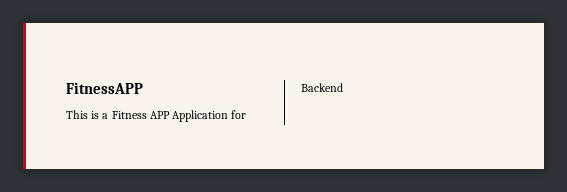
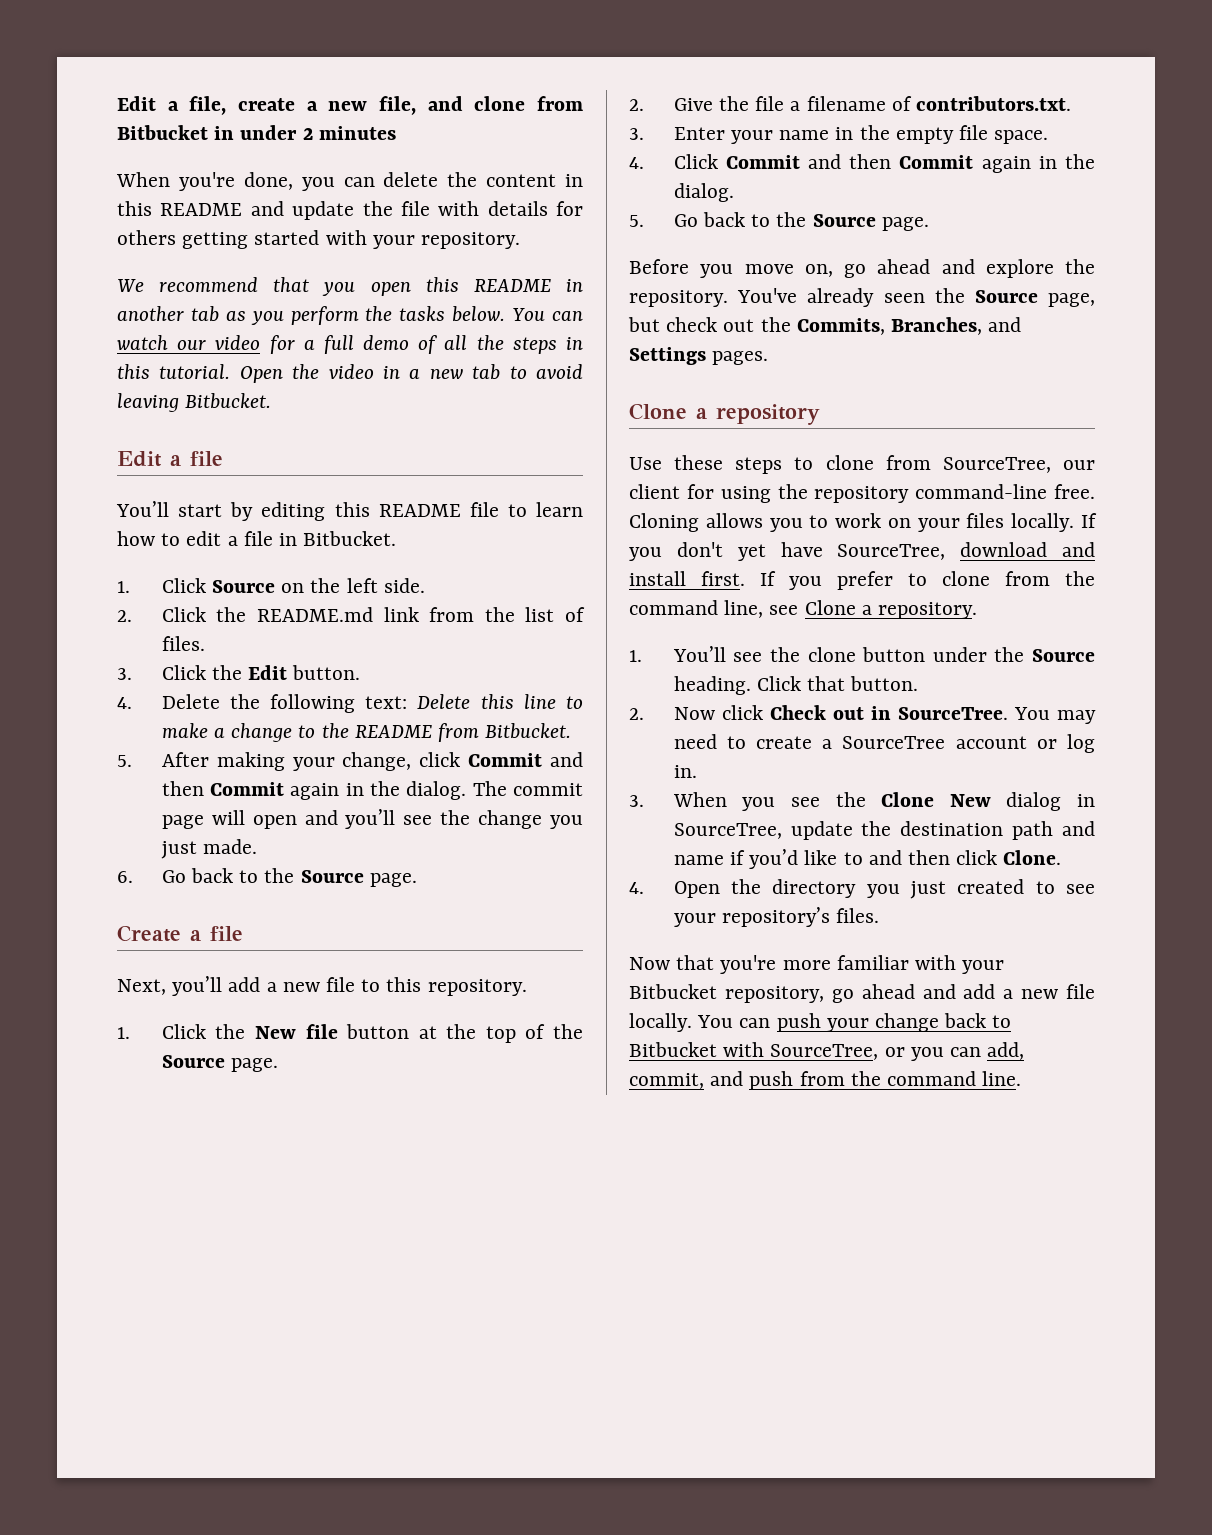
[66,82,143,94] [66,110,247,122] [301,83,343,92] FitnessAPP // This is a Fitness APP Application for Backend -> [117,96,583,115] [117,125,396,140] [116,172,583,191] [117,201,583,220] [117,230,521,249] [117,277,583,296] [117,306,584,325] [117,335,583,354] [117,364,583,383] [117,393,272,412] [117,451,223,467] [116,501,583,521] [117,531,397,546] [117,578,425,593] [117,607,585,622] [161,636,205,651] [117,665,361,680] [117,694,583,713] [161,723,572,742] [117,752,583,771] [161,781,583,800] [161,809,583,829] [160,839,258,859] [117,868,417,887] [117,925,243,942] [117,976,527,996] [117,1024,583,1043] [161,1055,279,1072] [629,96,1072,111] [629,125,1049,144] [629,154,1095,173] [673,183,734,202] [629,212,929,231] [629,259,1095,278] [629,288,1095,307] [628,317,1022,335] [629,347,769,365] [629,403,820,425] [629,455,1095,474] [629,484,1095,503] [629,513,1097,532] [629,542,1095,561] [629,571,1095,590] [629,600,978,619] [629,646,1095,662] [673,676,919,695] [629,705,1096,724] [673,734,1095,753] [673,765,697,778] [629,792,1095,811] [673,821,1095,840] [673,849,1062,869] [629,879,1095,899] [673,907,880,927] [629,955,1005,974] [629,984,1095,1003] [629,1013,1012,1032] [629,1042,1025,1061] [629,1071,1022,1090] Edit a file, create a new file, and clone from Bitbucket in under 2 minutes // When you're done, you can delete the content in this README and update the file with details for others getting started with your repository. // We recommend that you open this README in another tab as you perform the tasks below. You can watch our video for a full demo of all the steps in this tutorial. Open the video in a new tab to avoid leaving Bitbucket. // Edit a file // You’ll start by editing this README file to learn how to edit a file in Bitbucket. // 1. Click Source on the left side. // 2. Click the README.md link from the list of files. // 3. Click the Edit button. // 4. Delete the following text: Delete this line to make a change to the README from Bitbucket. // 5. After making your change, click Commit and then Commit again in the dialog. The commit page will open and you’ll see the change you just made. // 6. Go back to the Source page. // Create a file // Next, you’ll add a new file to this repository. // 1. Click the New file button at the top of the Source page. // 2. Give the file a filename of contributors.txt. // 3. Enter your name in the empty file space. // 4. Click Commit and then Commit again in the dialog. // 5. Go back to the Source page. // Before you move on, go ahead and explore the repository. You've already seen the Source page, but check out the Commits, Branches, and Settings pages. // Clone a repository // Use these steps to clone from SourceTree, our client for using the repository command-line free. Cloning allows you to work on your files locally. If you don't yet have SourceTree, download and install first. If you prefer to clone from the command line, see Clone a repository. // 1. You’ll see the clone button under the Source heading. Click that button. // 2. Now click Check out in SourceTree. You may need to create a SourceTree account or log in. // 3. When you see the Clone New dialog in SourceTree, update the destination path and name if you’d like to and then click Clone. // 4. Open the directory you just created to see your repository’s files. // Now that you're more familiar with your Bitbucket repository, go ahead and add a new file locally. You can push your change back to Bitbucket with SourceTree, or you can add, commit, and push from the command line.

